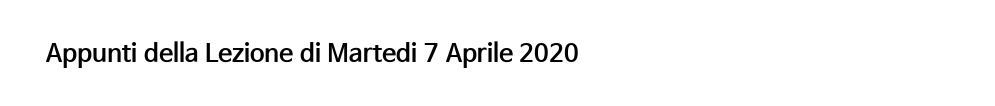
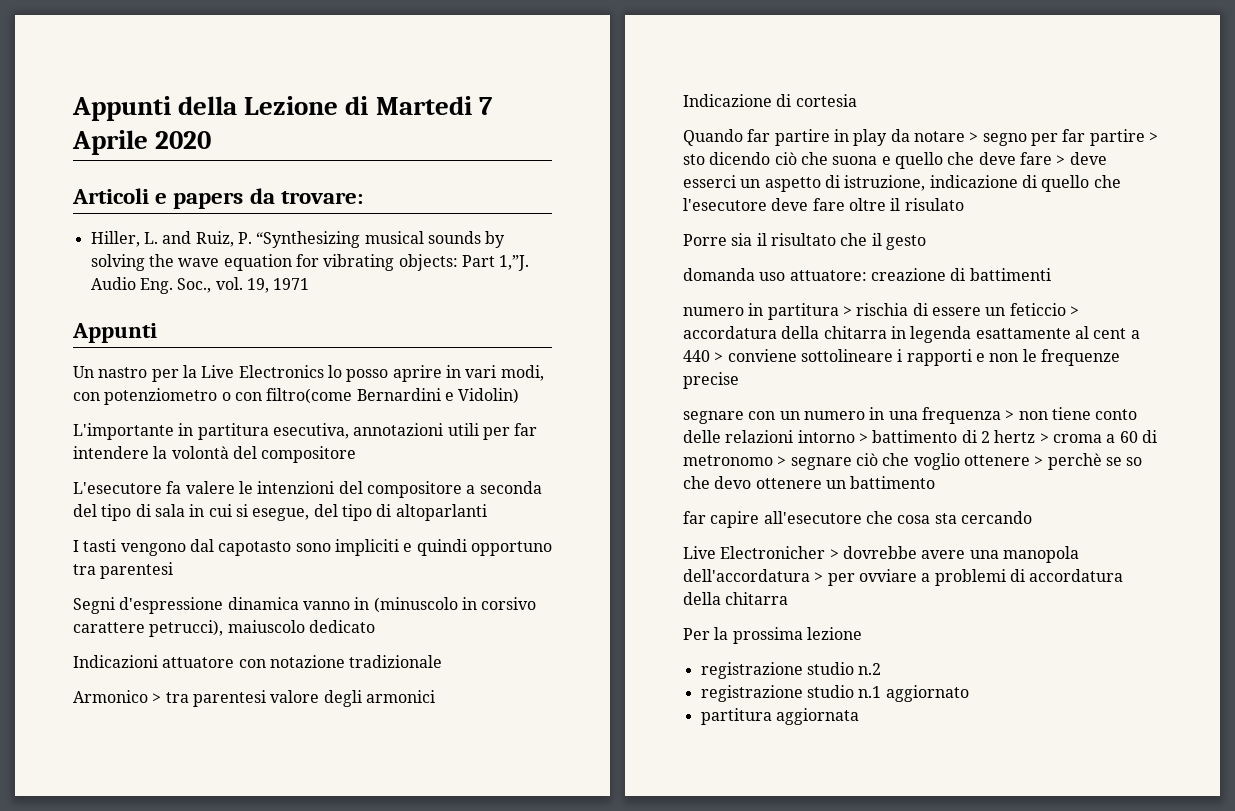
(580, 52) none -> [72,188,363,209] [90,231,506,248] [90,254,530,271] [90,277,310,294] [72,323,157,343] [73,365,544,382] [73,388,520,405] [73,423,538,440] [73,446,357,463] [73,481,542,498] [73,504,487,521] [73,539,552,556] [73,562,174,579] [73,597,537,614] [73,620,375,637] [73,655,443,668] [73,690,435,707] [683,94,857,107] [683,129,1158,146] [683,152,1107,169] [683,175,1121,192] [683,198,964,211] [683,233,926,250] [683,268,1051,281] [683,303,1079,320] [683,326,1140,343] [683,349,1120,366] [683,372,739,389] [683,407,1138,424] [683,430,1157,443] [683,453,1143,470] [683,476,936,489] [683,511,1032,528] [683,546,1079,563] [683,569,1124,586] [683,592,789,605] [683,627,862,644] [700,662,882,679] [700,685,969,702] [700,708,859,725] // Articoli e papers da trovare: // Hiller, L. and Ruiz, P. “Synthesizing musical sounds by solving the wave equation for vibrating objects: Part 1,”J. Audio Eng. Soc., vol. 19, 1971 // Appunti // Un nastro per la Live Electronics lo posso aprire in vari modi, con potenziometro o con filtro(come Bernardini e Vidolin) // L'importante in partitura esecutiva, annotazioni utili per far intendere la volontà del compositore // L'esecutore fa valere le intenzioni del compositore a seconda del tipo di sala in cui si esegue, del tipo di altoparlanti // I tasti vengono dal capotasto sono impliciti e quindi opportuno tra parentesi // Segni d'espressione dinamica vanno in (minuscolo in corsivo carattere petrucci), maiuscolo dedicato // Indicazioni attuatore con notazione tradizionale // Armonico > tra parentesi valore degli armonici // Indicazione di cortesia // Quando far partire in play da notare > segno per far partire > sto dicendo ciò che suona e quello che deve fare > deve esserci un aspetto di istruzione, indicazione di quello che l'esecutore deve fare oltre il risulato // Porre sia il risultato che il gesto // domanda uso attuatore: creazione di battimenti // numero in partitura > rischia di essere un feticcio > accordatura della chitarra in legenda esattamente al cent a 440 > conviene sottolineare i rapporti e non le frequenze precise // segnare con un numero in una frequenza > non tiene conto delle relazioni intorno > battimento di 2 hertz > croma a 60 di metronomo > segnare ciò che voglio ottenere > perchè se so che devo ottenere un battimento // far capire all'esecutore che cosa sta cercando // Live Electronicher > dovrebbe avere una manopola dell'accordatura > per ovviare a problemi di accordatura della chitarra // Per la prossima lezione // registrazione studio n.2 // registrazione studio n.1 aggiornato // partitura aggiornata

